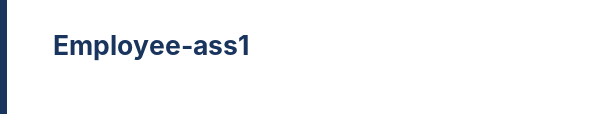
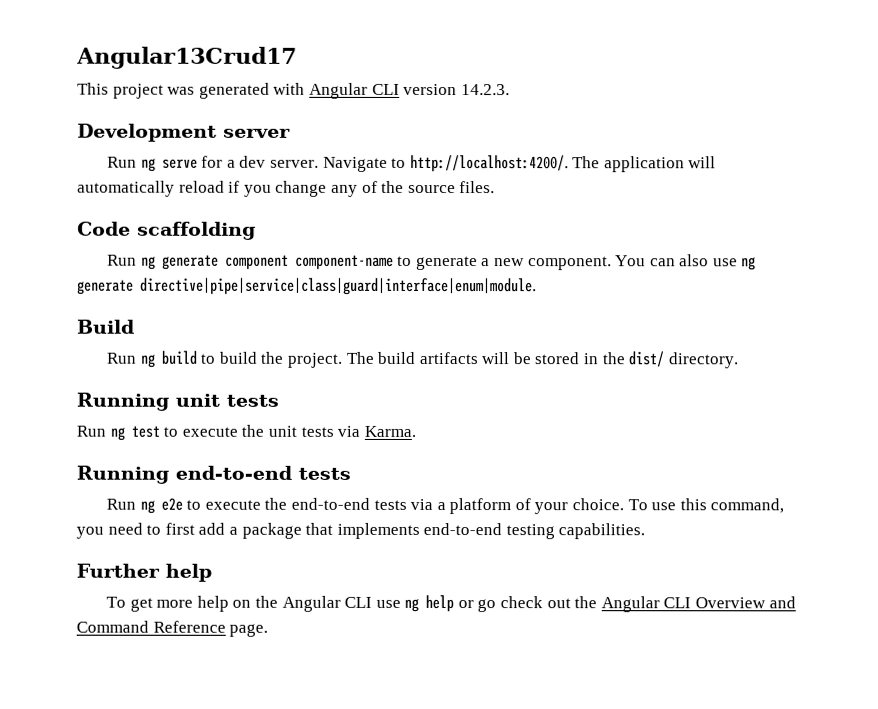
[53,35,249,61] Employee-ass1 -> [76,46,297,69] [77,82,510,99] [77,123,291,142] [106,154,717,173] [77,180,496,197] [77,221,256,240] [106,254,757,271] [77,277,537,296] [77,319,135,334] [105,350,739,369] [76,392,279,411] [76,424,416,441] [76,465,351,484] [105,497,785,515] [76,522,646,540] [76,563,212,582] [105,594,796,613] [76,620,269,637] Angular13Crud17 // This project was generated with Angular CLI version 14.2.3. // Development server // Run ng serve for a dev server. Navigate to http://localhost:4200/. The application will automatically reload if you change any of the source files. // Code scaffolding // Run ng generate component component-name to generate a new component. You can also use ng generate directive|pipe|service|class|guard|interface|enum|module. // Build // Run ng build to build the project. The build artifacts will be stored in the dist/ directory. // Running unit tests // Run ng test to execute the unit tests via Karma. // Running end-to-end tests // Run ng e2e to execute the end-to-end tests via a platform of your choice. To use this command, you need to first add a package that implements end-to-end testing capabilities. // Further help // To get more help on the Angular CLI use ng help or go check out the Angular CLI Overview and Command Reference page.

